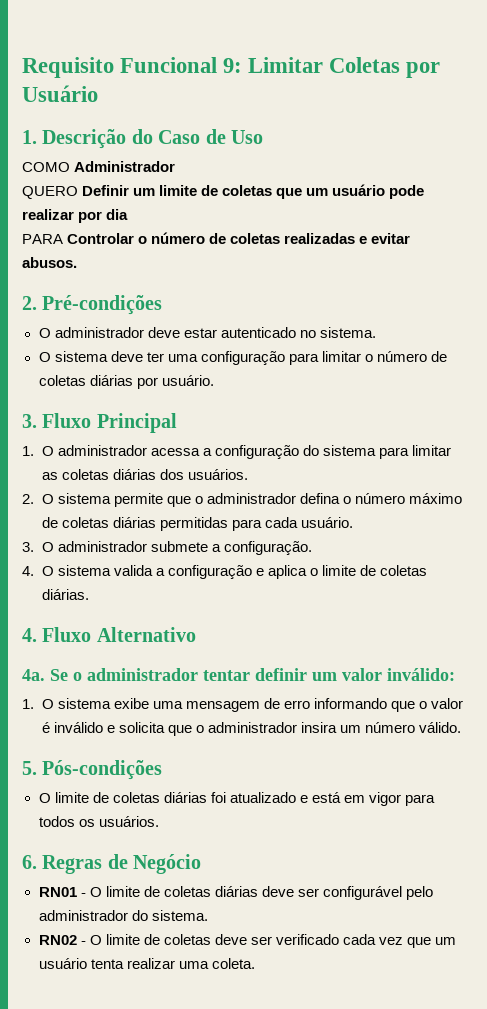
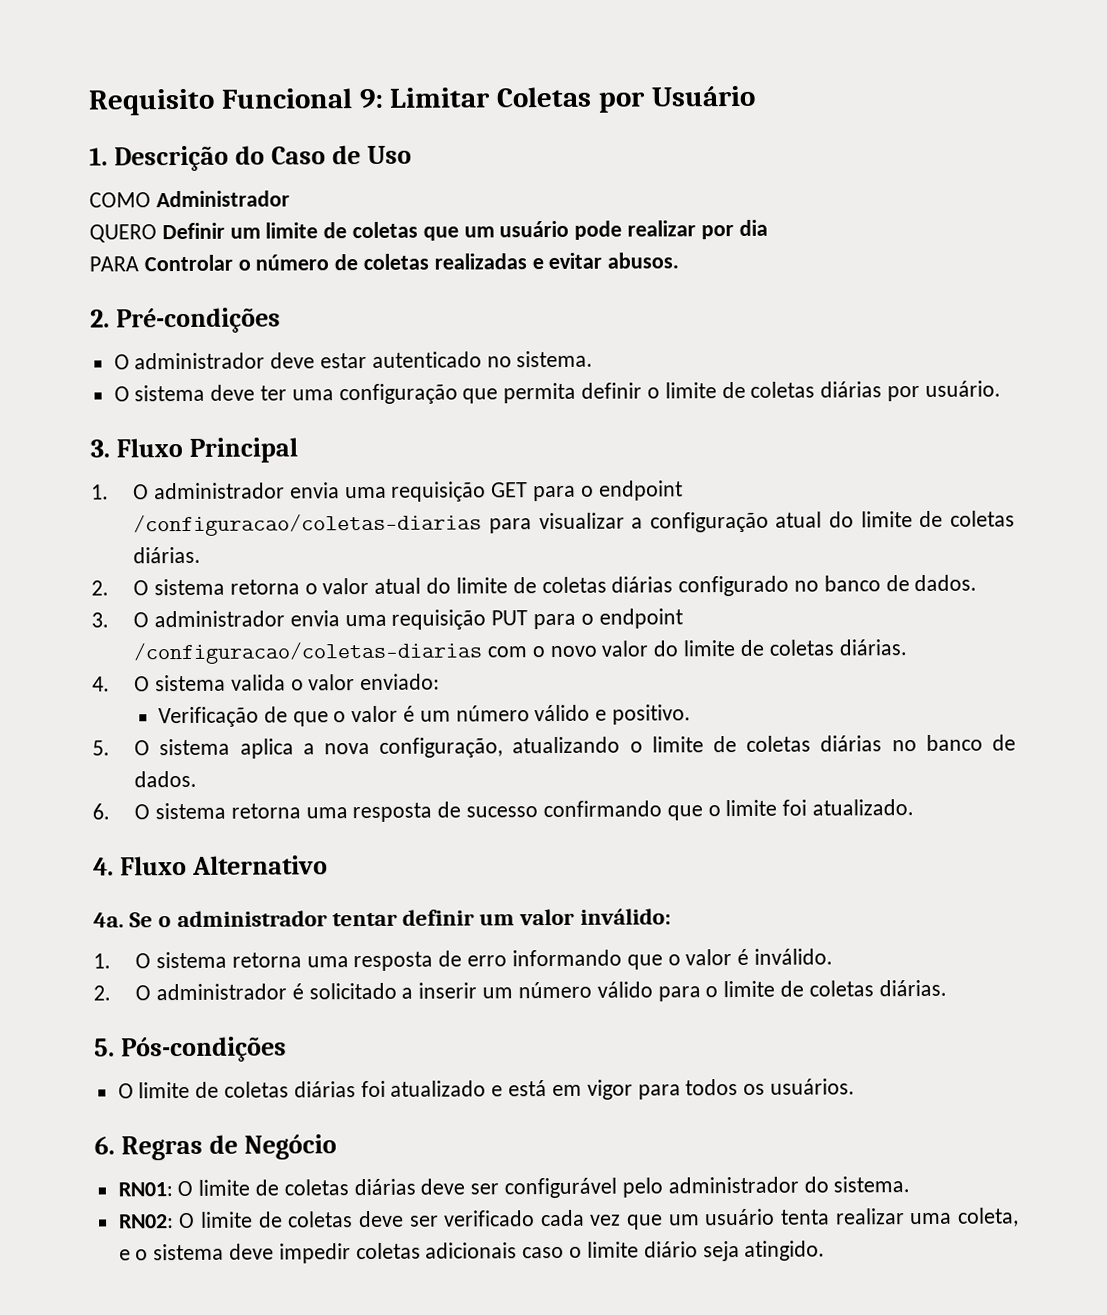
[288,351,427,365] para limitar o número -> [462,382,717,404] que permita definir o limite
[150,445,451,459] [41,469,248,480] [22,493,462,507] [41,517,353,531] [22,541,312,555] [22,565,428,579] [41,589,89,600] acessa a configuração do sistema para limitar as coletas diárias dos usuários. // 2. O sistema permite que o administrador defina o número máximo de coletas diárias permitidas para cada usuário. // 3. O administrador submete a configuração. // 4. O sistema valida a configuração e aplica o limite de coletas diárias. -> [289,480,683,502] [133,510,1015,537] [133,546,202,564] [91,574,978,597] [91,608,683,630] [133,639,907,665] [92,673,441,692] [157,704,691,728] [92,734,1017,759] [134,770,198,788] [92,799,914,823] envia uma requisição GET para o endpoint /configuracao/coletas-diarias para visualizar a configuração atual do limite de coletas diárias. // 2. O sistema retorna o valor atual do limite de coletas diárias configurado no banco de dados. // 3. O administrador envia uma requisição PUT para o endpoint /configuracao/coletas-diarias com o novo valor do limite de coletas diárias. // 4. O sistema valida o valor enviado: // Verificação de que o valor é um número válido e positivo. // 5. O sistema aplica a nova configuração, atualizando o limite de coletas diárias no banco de dados. // 6. O sistema retorna uma resposta de sucesso confirmando que o limite foi atualizado.
[113,698,260,712] exibe uma mensagem -> [231,951,434,972] retorna uma resposta
[53,722,462,736] inválido e solicita que o administrador insira um número válido. -> [753,948,833,965] [93,979,947,1002] inválido. // 2. O administrador é solicitado a inserir um número válido para o limite de coletas diárias.
[38,887,86,897] RN01 - -> [117,1182,173,1197] RN01:
[38,935,86,945] RN02 - -> [118,1214,174,1229] RN02:
[211,958,255,969] coleta. -> [957,1207,1020,1227] [118,1240,826,1264] coleta, e o sistema deve impedir coletas adicionais caso o limite diário seja atingido.

